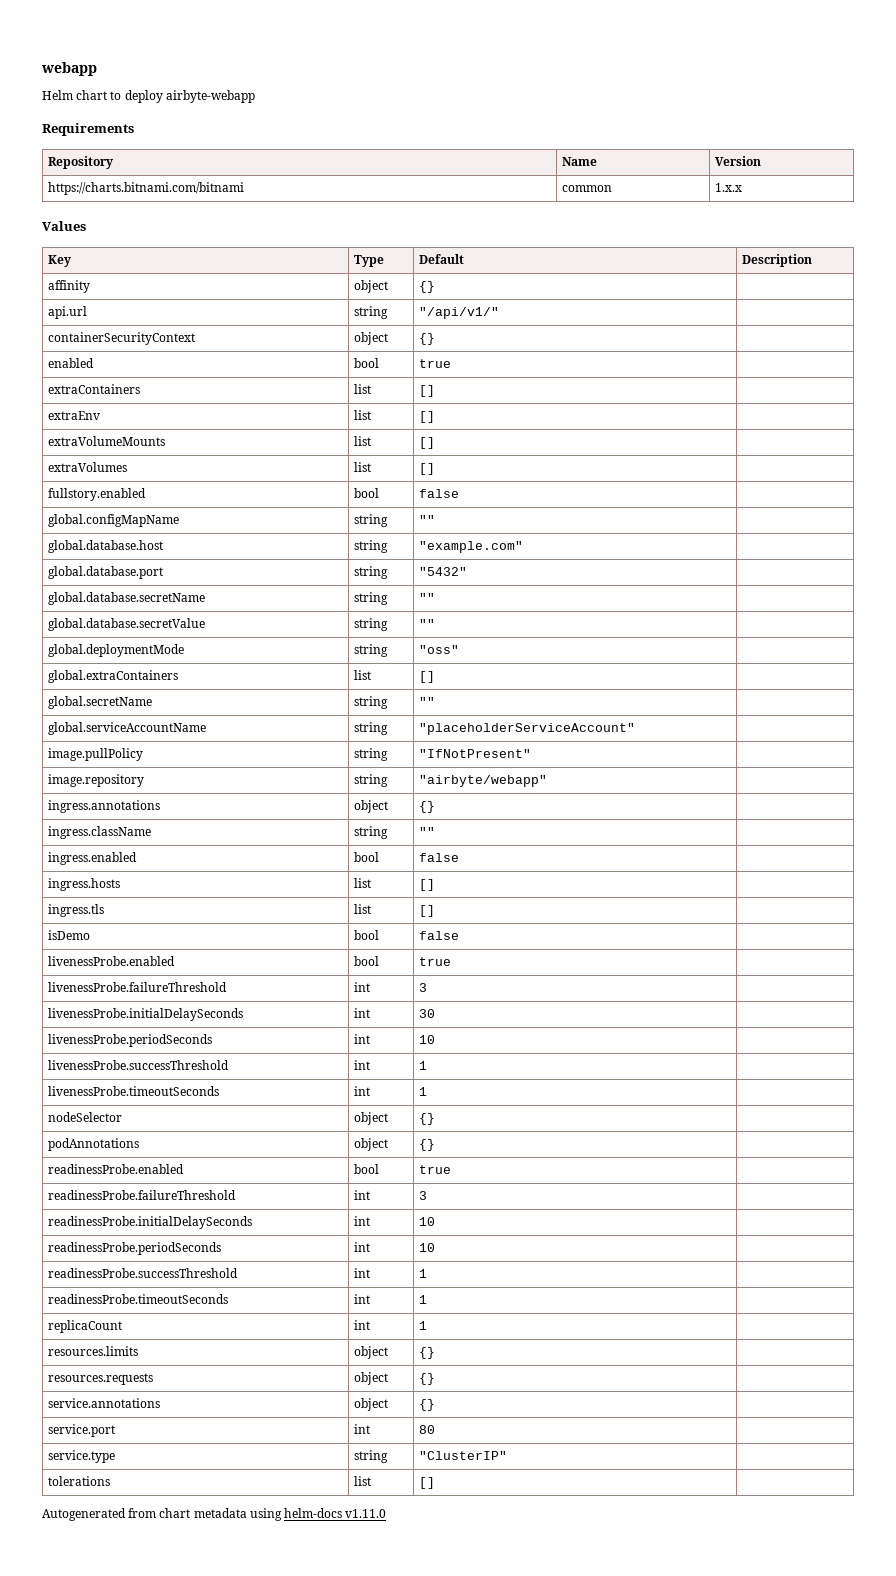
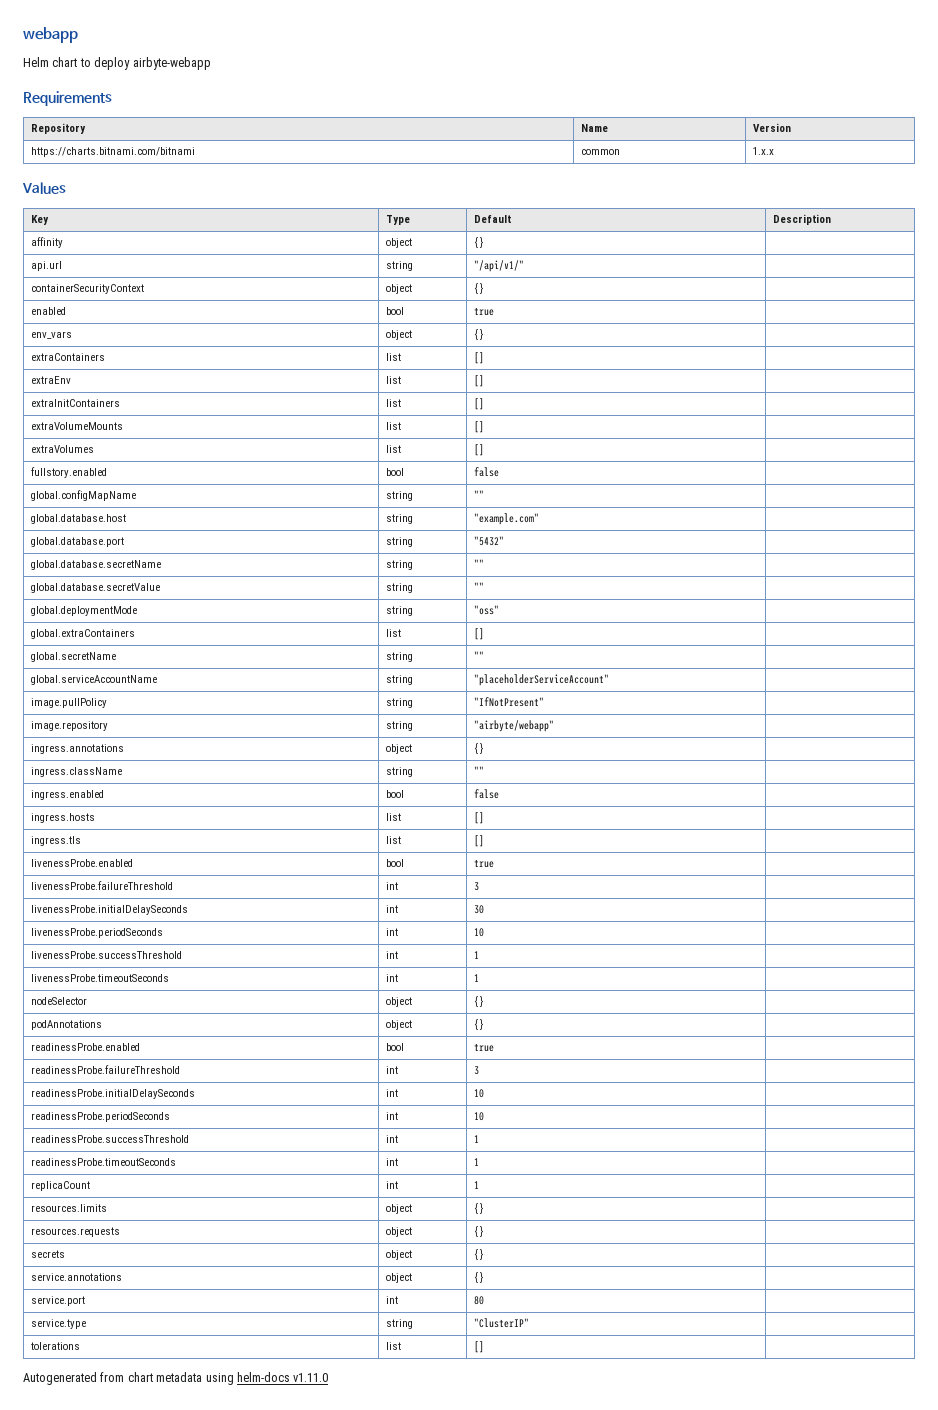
(451, 363) none -> [31,331,73,339] [386,330,413,340] [474,329,485,340] // env_vars | object | {} |
(435, 417) none -> [31,399,121,407] [386,399,402,407] [474,398,485,410] // extraInitContainers | list | [] |
[47,930,90,940] [353,930,379,940] [418,931,459,940] // isDemo | bool | false | -> (485, 841) none
(435, 1379) none -> [31,1250,66,1258] [386,1250,413,1260] [474,1249,485,1260] // secrets | object | {} |

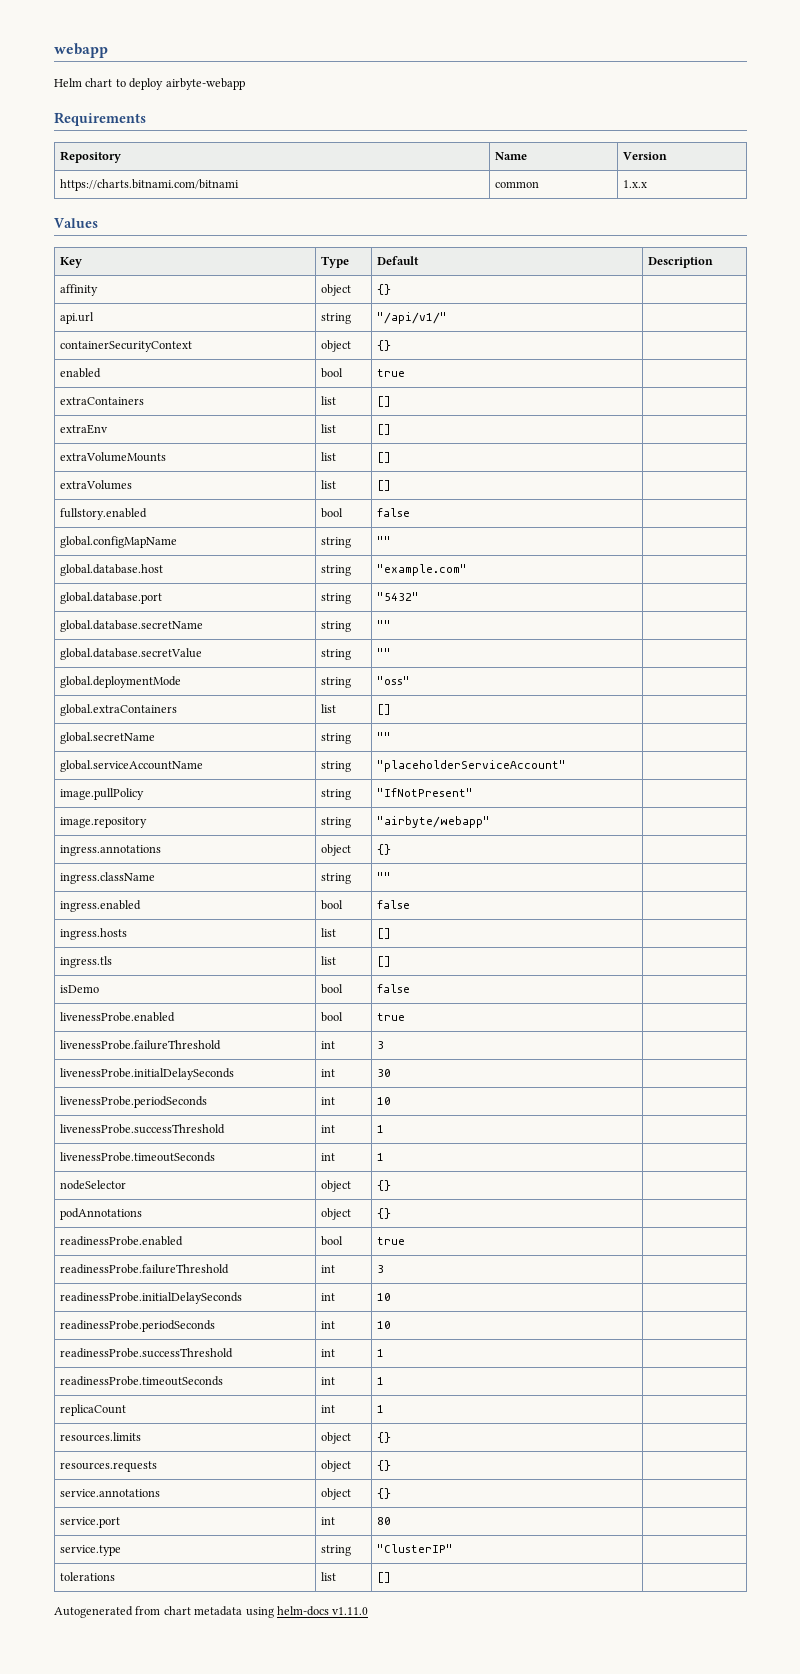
[31,331,73,339] [386,330,413,340] [474,329,485,340] // env_vars | object | {} | -> (405, 373) none
[31,399,121,407] [386,399,402,407] [474,398,485,410] // extraInitContainers | list | [] | -> (391, 429) none
(485, 841) none -> [59,985,99,993] [320,984,343,994] [376,984,410,993] // isDemo | bool | false |
[31,1250,66,1258] [386,1250,413,1260] [474,1249,485,1260] // secrets | object | {} | -> (391, 1465) none

